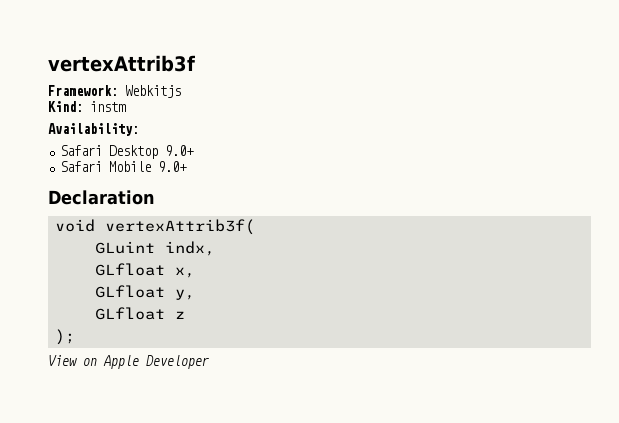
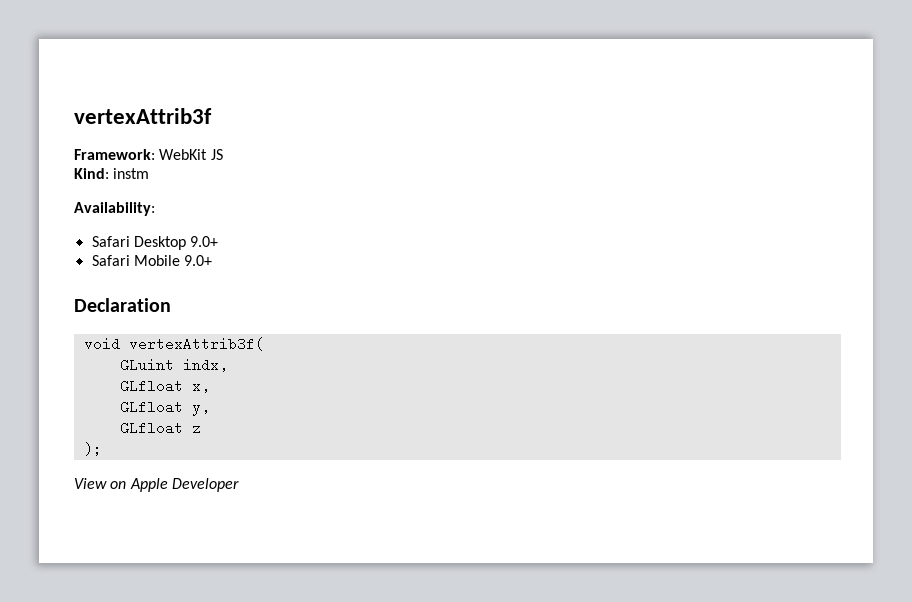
[125,85,181,98] Webkitjs -> [159,149,223,160] WebKit JS

